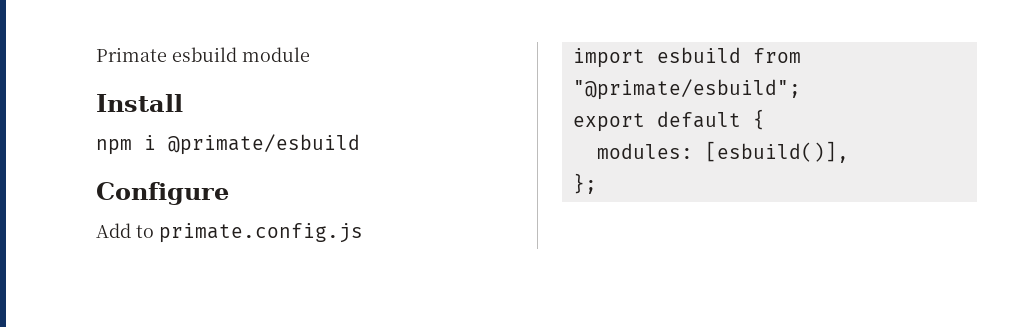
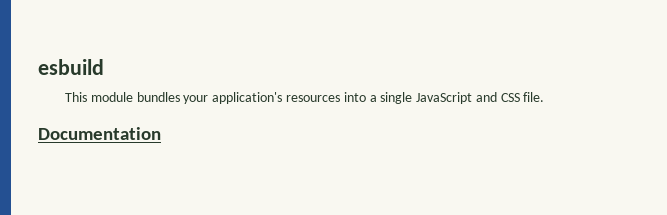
[96,47,237,62] Primate esbuild -> [38,59,104,75] [65,92,88,102] esbuild // This
[96,94,183,112] [96,134,360,155] [96,182,229,205] [96,223,363,243] [572,47,801,68] [572,79,801,100] [572,109,765,132] [596,141,849,163] [572,173,597,194] // Install // npm i @primate/esbuild // Configure // Add to primate.config.js // import esbuild from "@primate/esbuild"; // export default { // modules: [esbuild()], // }; -> [136,92,545,104] [38,127,161,140] bundles your application's resources into a single JavaScript and CSS file. // Documentation

